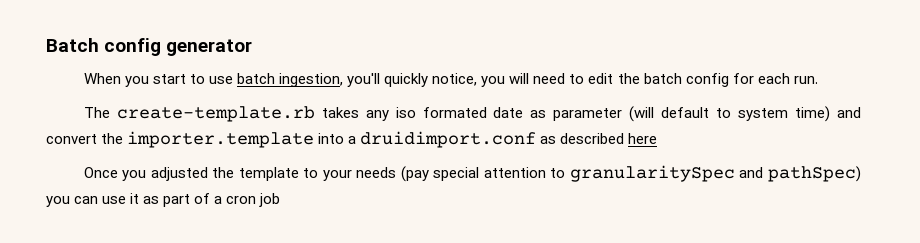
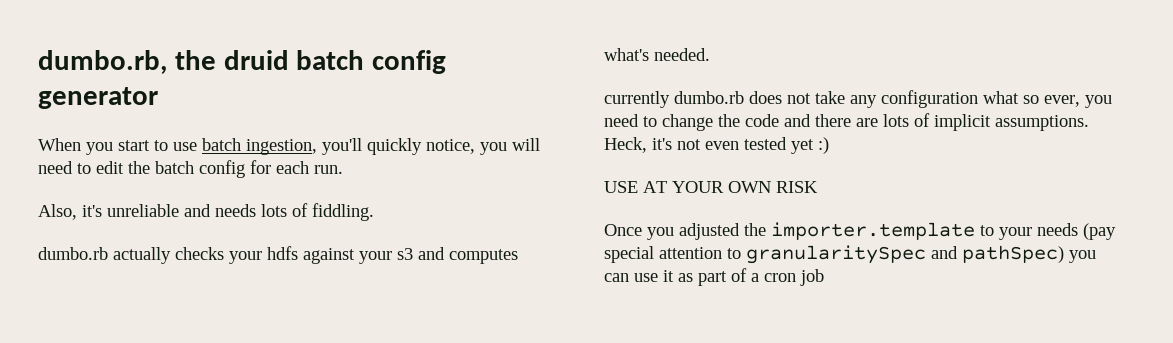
[46,38,99,52] Batch -> [38,50,365,74] dumbo.rb, the druid batch
[83,106,862,122] [46,131,658,148] The create-template.rb takes any iso formated date as parameter (will default to system time) and convert the importer.template into a druidimport.conf as described here -> [38,203,374,221] [38,246,518,264] [604,48,710,61] [604,90,1112,108] [604,113,1089,131] [604,137,829,154] [604,181,818,193] Also, it's unreliable and needs lots of fiddling. // dumbo.rb actually checks your hdfs against your s3 and computes what's needed. // currently dumbo.rb does not take any configuration what so ever, you need to change the code and there are lots of implicit assumptions. Heck, it's not even tested yet :) // USE AT YOUR OWN RISK
[238,167,299,181] template -> [771,222,975,240] importer.template

